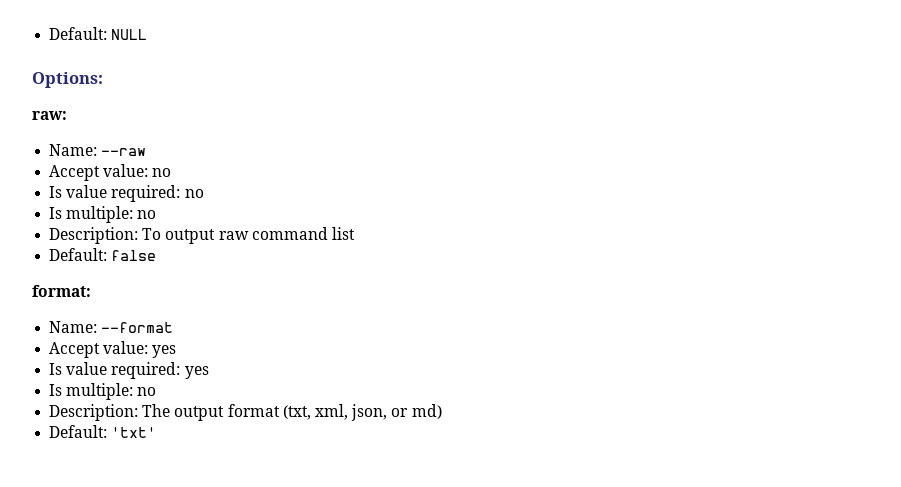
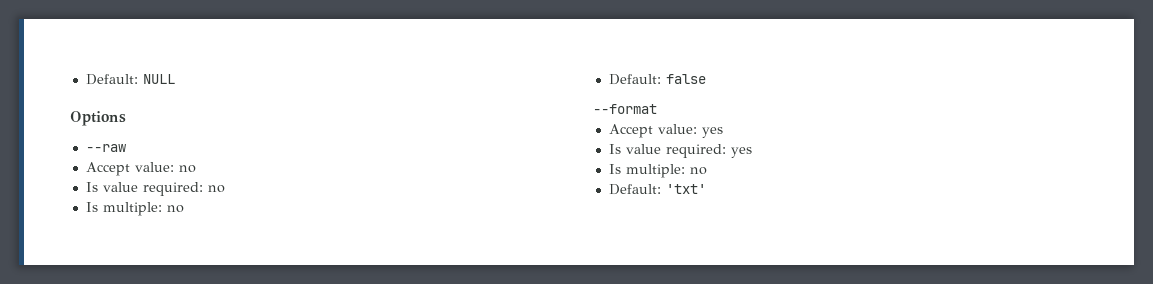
[32,72,103,88] [32,111,67,120] [49,144,98,156] Options: // raw: // Name: -> [70,111,126,126] Options //
[49,227,355,244] // Description: To output raw command list -> (184, 209) none
[32,285,91,297] [49,321,98,333] format: // Name: -> (706, 79) none
[49,404,442,421] // Description: The output format (txt, xml, json, or md) -> (707, 171) none

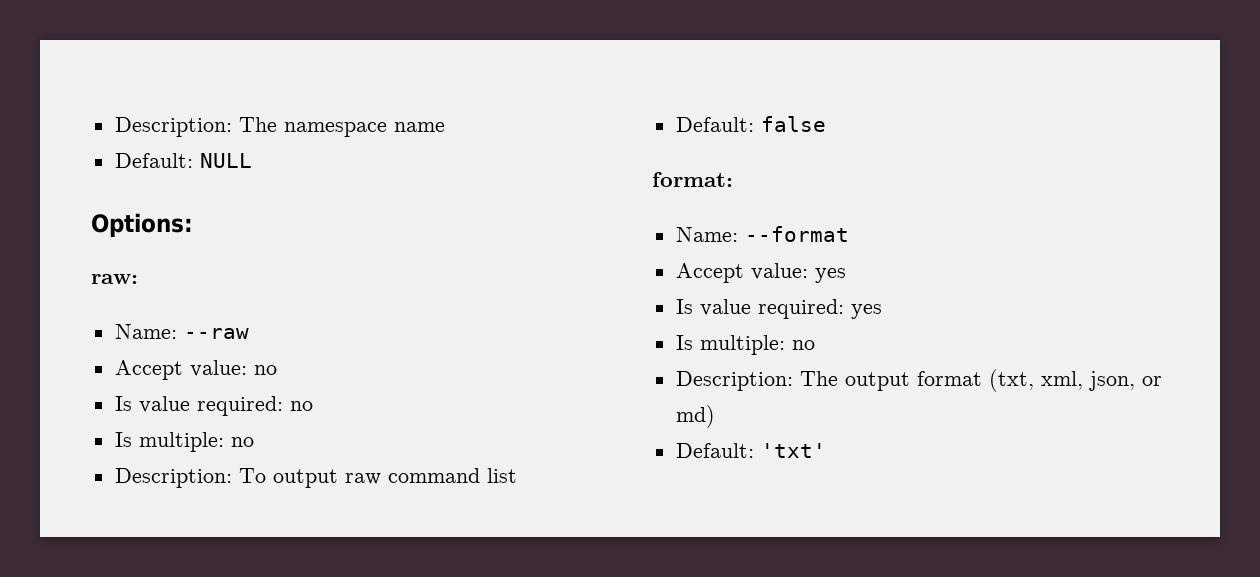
(85, 79) none -> [114,117,445,137] Description: The namespace name //
[70,111,126,126] Options // -> [91,213,193,237] [91,274,138,284] [114,324,177,339] Options: // raw: // Name:
(184, 209) none -> [114,468,517,488] // Description: To output raw command list
(706, 79) none -> [652,172,733,187] [675,227,738,242] format: // Name:
(707, 171) none -> [675,369,1162,392] [675,405,715,428] // Description: The output format (txt, xml, json, or md)

